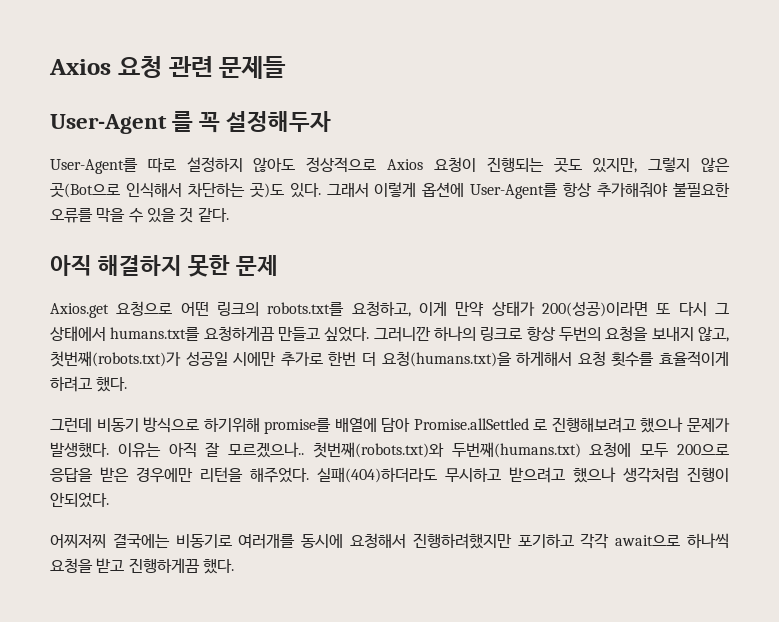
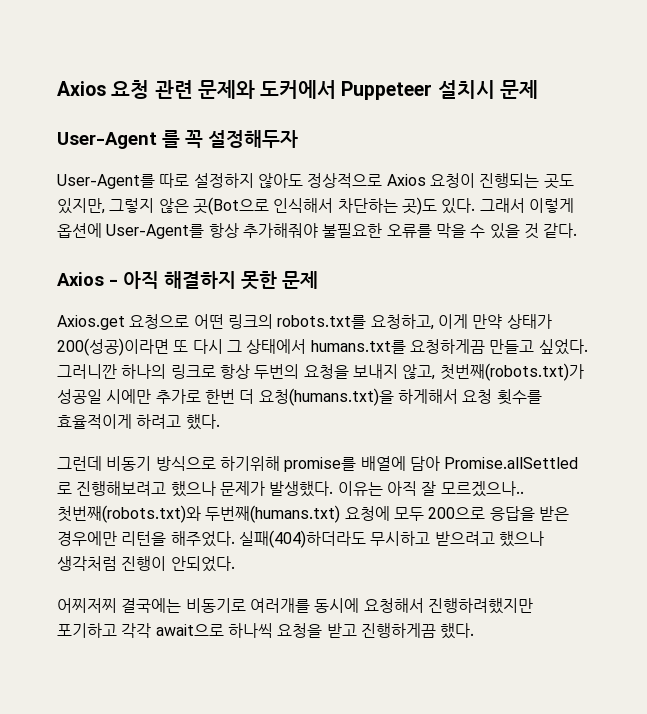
[219,56,287,79] 문제들 -> [197,80,538,100] 문제와 도커에서 Puppeteer 설치시 문제
(229, 214) none -> [57,272,118,286] Axios -

